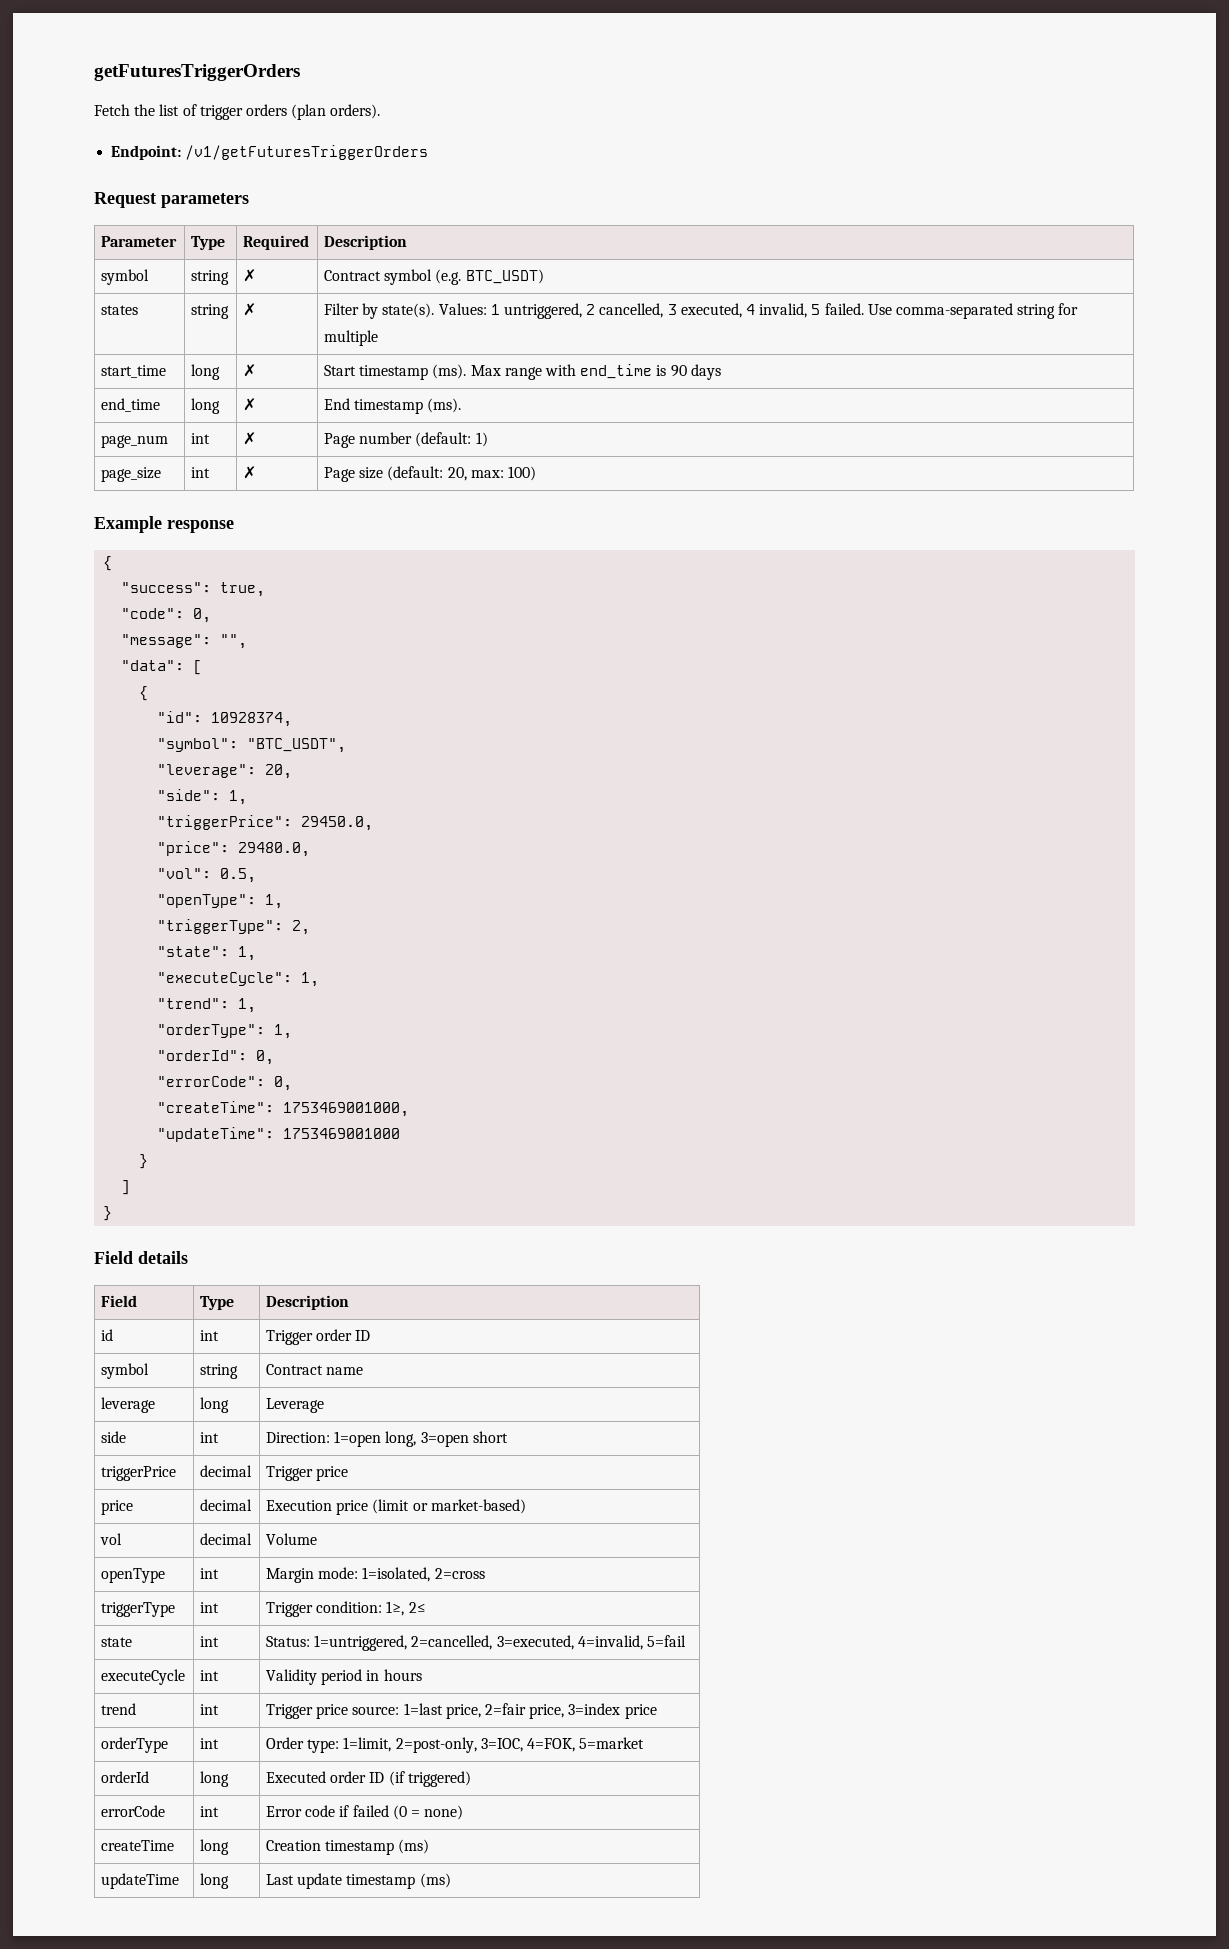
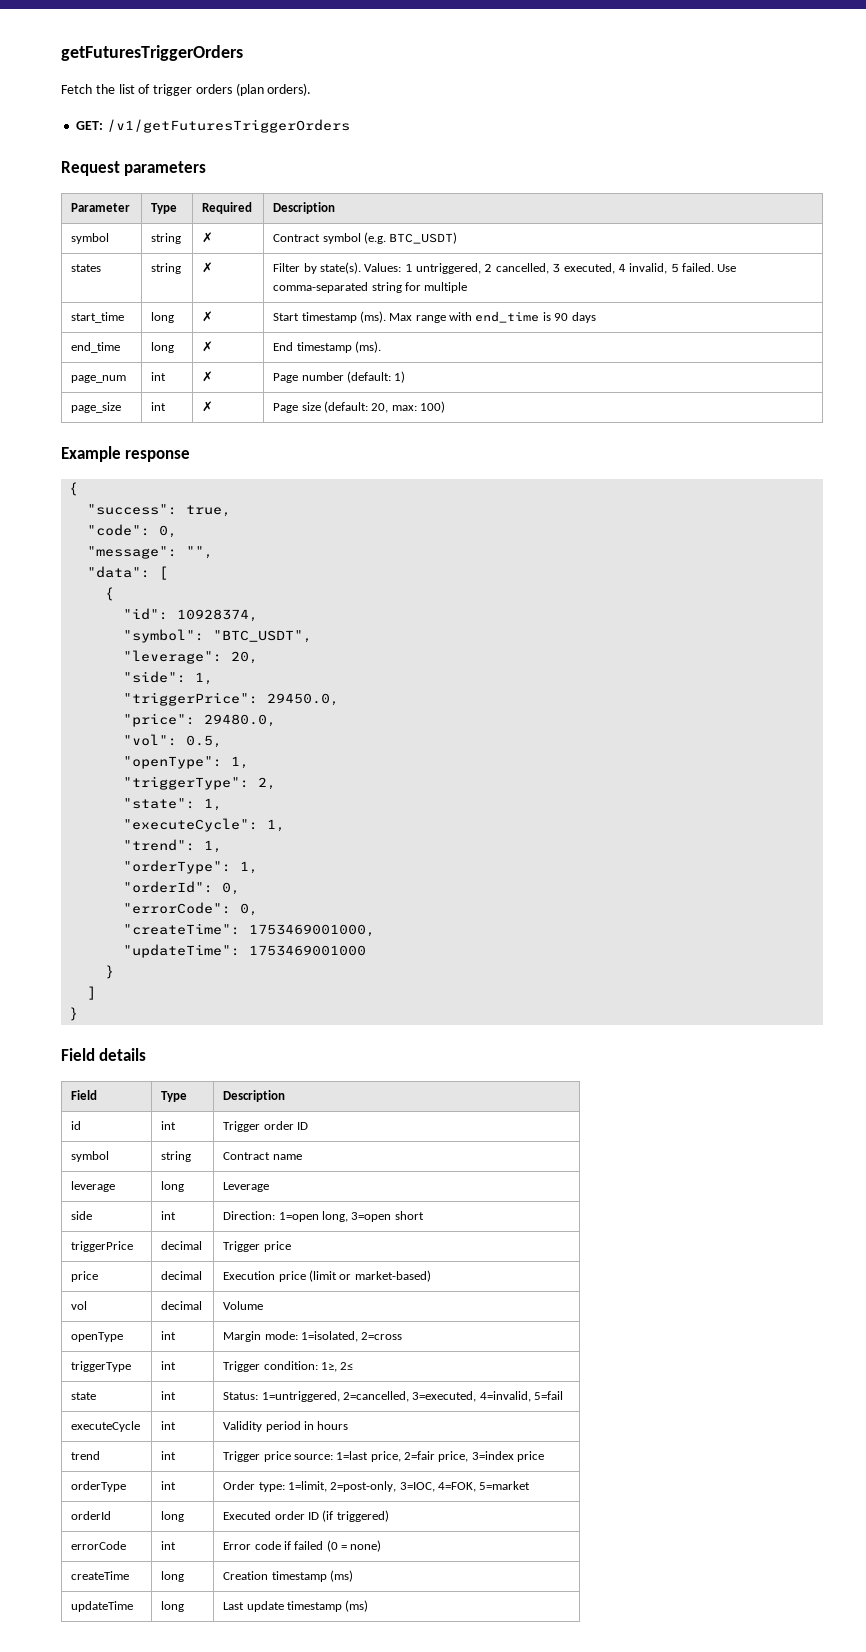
[111,145,182,160] Endpoint: -> [76,121,104,130] GET:

